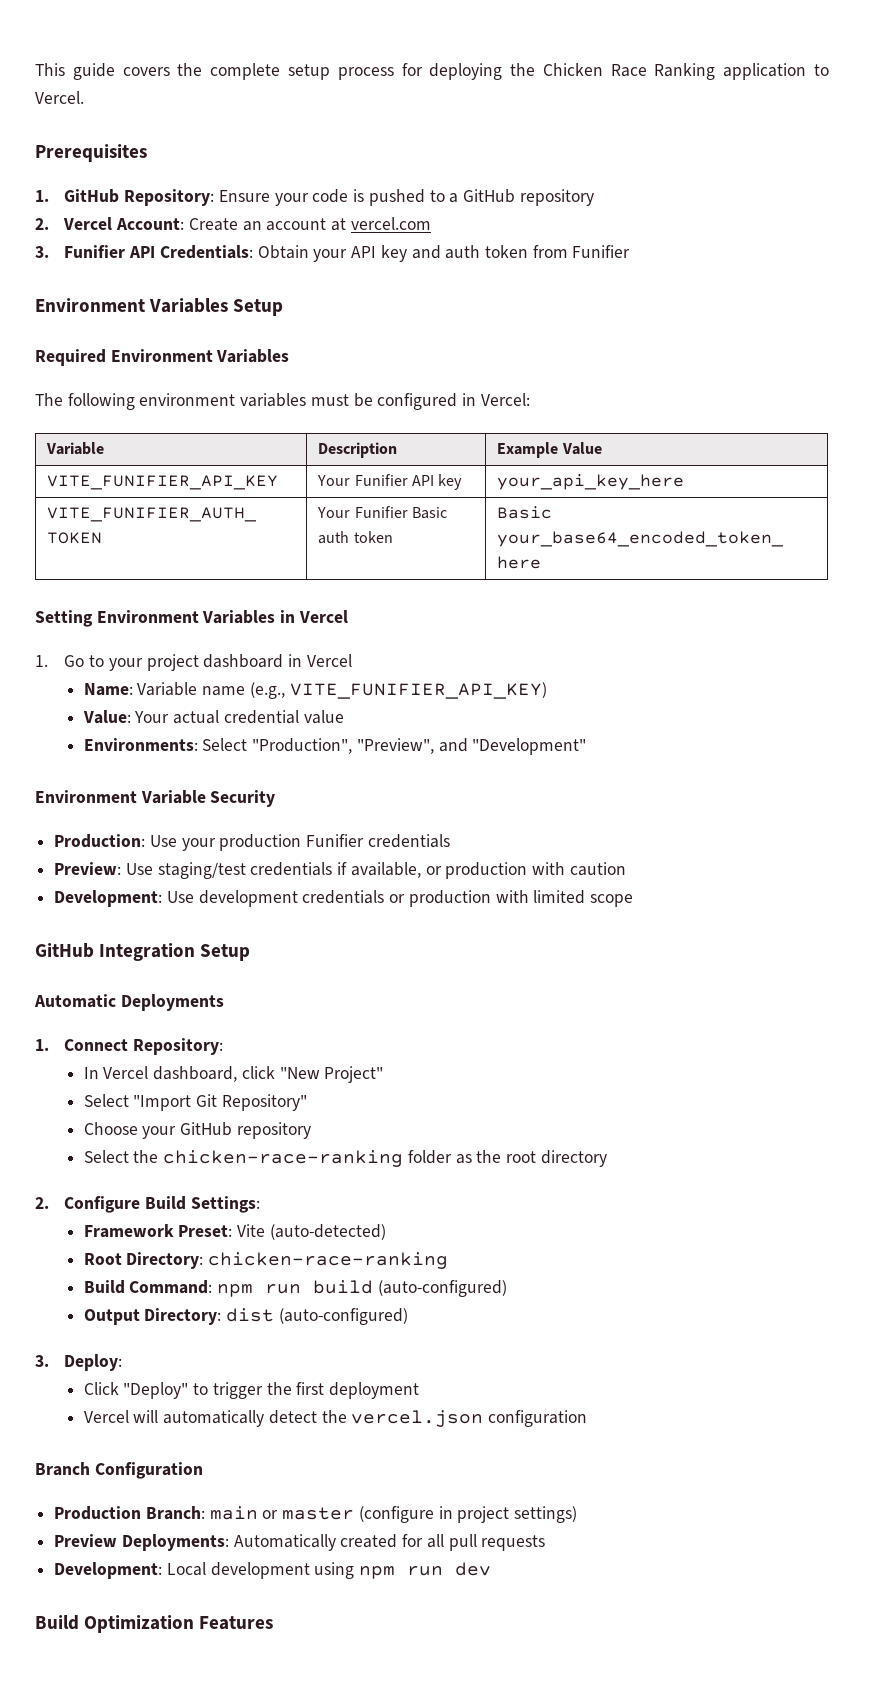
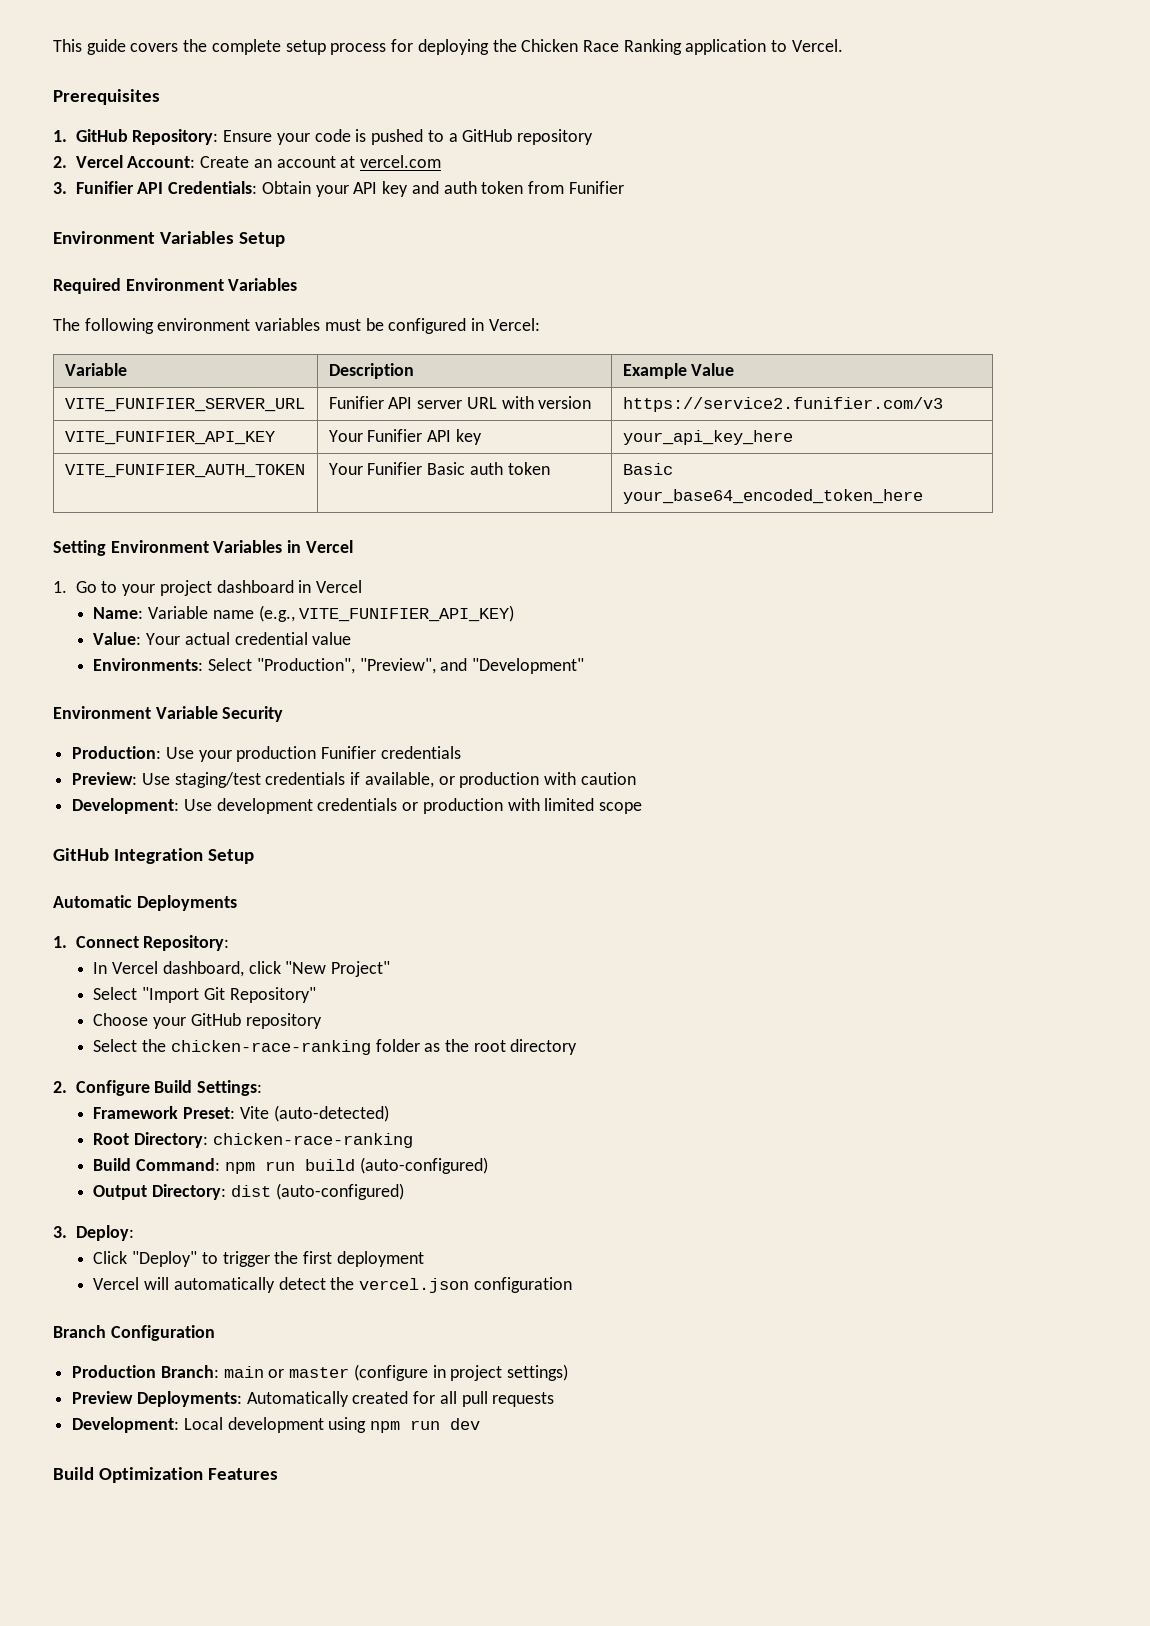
(602, 448) none -> [64,398,305,412] [328,396,592,409] [622,397,943,412] // VITE_FUNIFIER_SERVER_URL | Funifier API server URL with version | https://service2.funifier.com/v3

